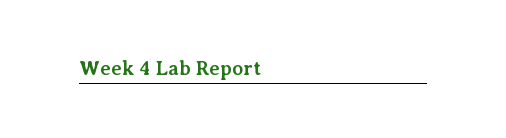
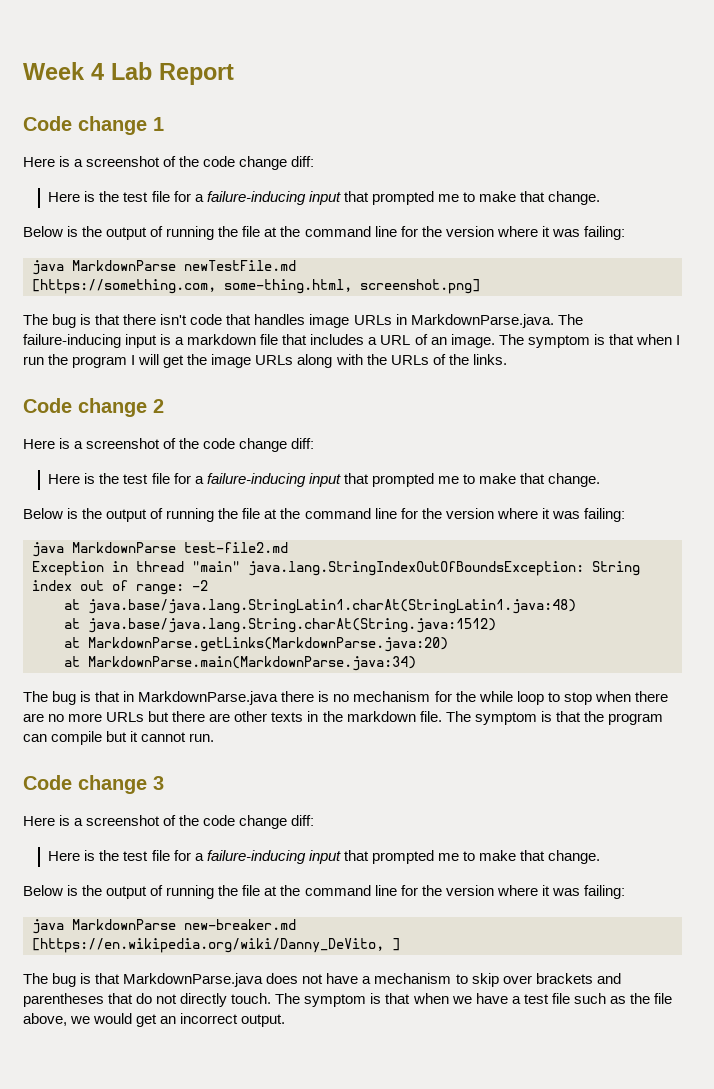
(262, 70) none -> [23,116,164,135] [23,156,315,170] [48,191,601,205] [23,226,625,240] [32,260,296,275] [32,279,480,294] [23,314,583,328] [23,334,680,348] [23,354,507,368] [23,398,164,417] [23,438,315,452] [48,473,601,487] [23,508,625,522] [32,542,288,557] [32,561,640,576] [32,580,208,595] [64,599,576,614] [64,618,496,633] [64,637,448,652] [64,656,416,671] [23,691,668,705] [23,711,663,725] [23,731,215,745] [23,775,164,794] [23,815,315,829] [48,850,601,864] [23,885,625,899] [32,919,296,934] [32,938,400,953] [23,973,621,987] [23,993,672,1007] [23,1013,286,1027] // Code change 1 // Here is a screenshot of the code change diff: // Here is the test file for a failure-inducing input that prompted me to make that change. // Below is the output of running the file at the command line for the version where it was failing: // java MarkdownParse newTestFile.md // [https://something.com, some-thing.html, screenshot.png] // The bug is that there isn't code that handles image URLs in MarkdownParse.java. The failure-inducing input is a markdown file that includes a URL of an image. The symptom is that when I run the program I will get the image URLs along with the URLs of the links. // Code change 2 // Here is a screenshot of the code change diff: // Here is the test file for a failure-inducing input that prompted me to make that change. // Below is the output of running the file at the command line for the version where it was failing: // java MarkdownParse test-file2.md // Exception in thread "main" java.lang.StringIndexOutOfBoundsException: String index out of range: -2 // at java.base/java.lang.StringLatin1.charAt(StringLatin1.java:48) // at java.base/java.lang.String.charAt(String.java:1512) // at MarkdownParse.getLinks(MarkdownParse.java:20) // at MarkdownParse.main(MarkdownParse.java:34) // The bug is that in MarkdownParse.java there is no mechanism for the while loop to stop when there are no more URLs but there are other texts in the markdown file. The symptom is that the program can compile but it cannot run. // Code change 3 // Here is a screenshot of the code change diff: // Here is the test file for a failure-inducing input that prompted me to make that change. // Below is the output of running the file at the command line for the version where it was failing: // java MarkdownParse new-breaker.md // [https://en.wikipedia.org/wiki/Danny_DeVito, ] // The bug is that MarkdownParse.java does not have a mechanism to skip over brackets and parentheses that do not directly touch. The symptom is that when we have a test file such as the file above, we would get an incorrect output.

